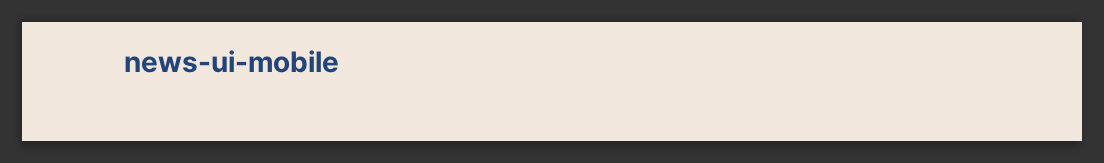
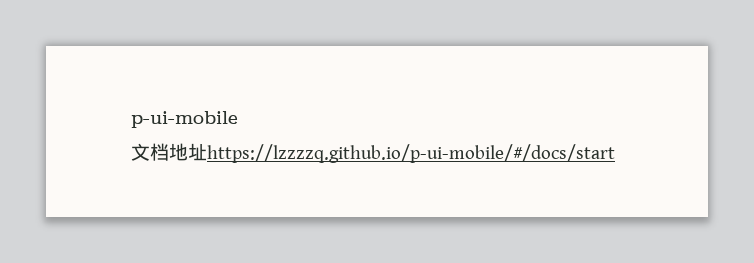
[124,50,339,73] news-ui-mobile -> [131,111,238,128] [131,143,615,163] p-ui-mobile // 文档地址https://lzzzzq.github.io/p-ui-mobile/#/docs/start

